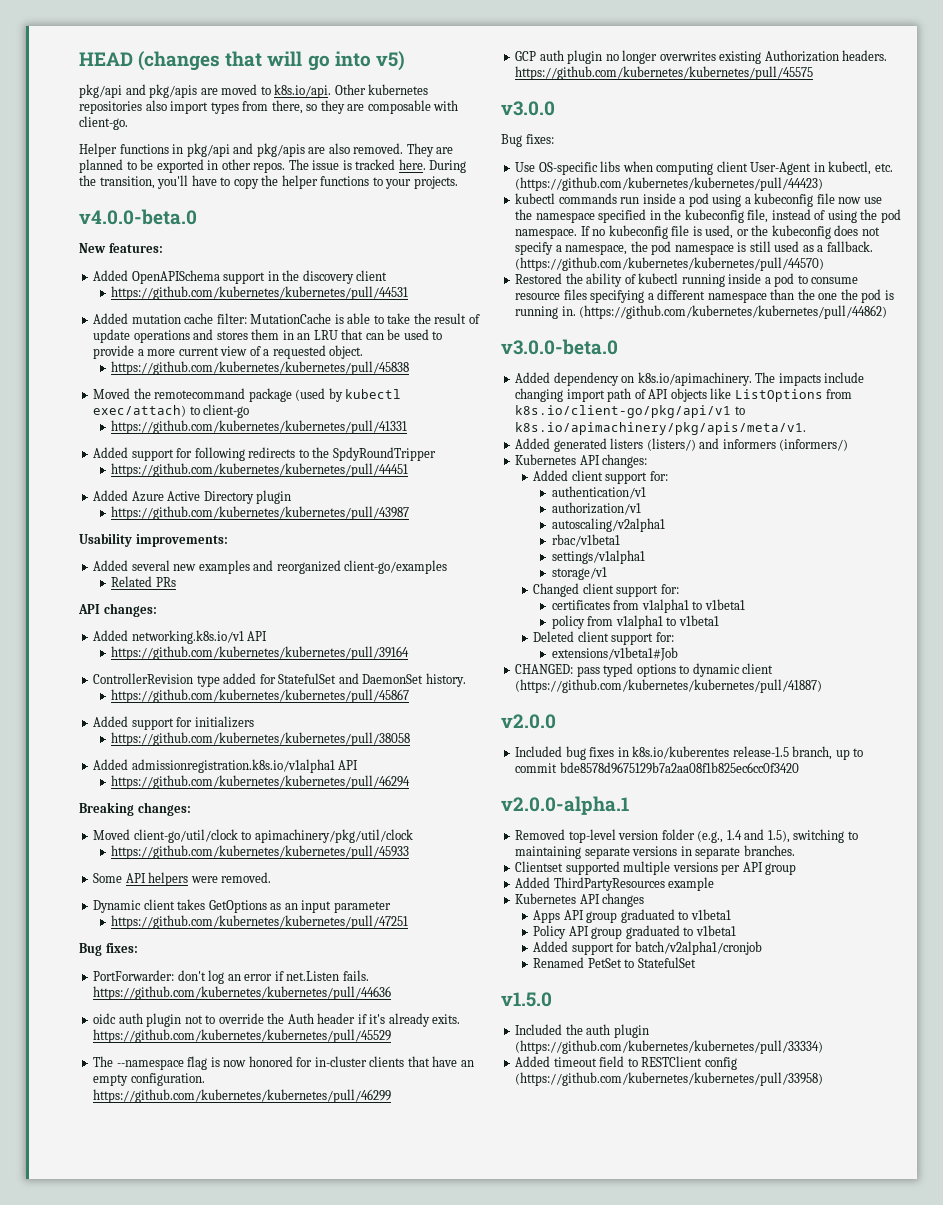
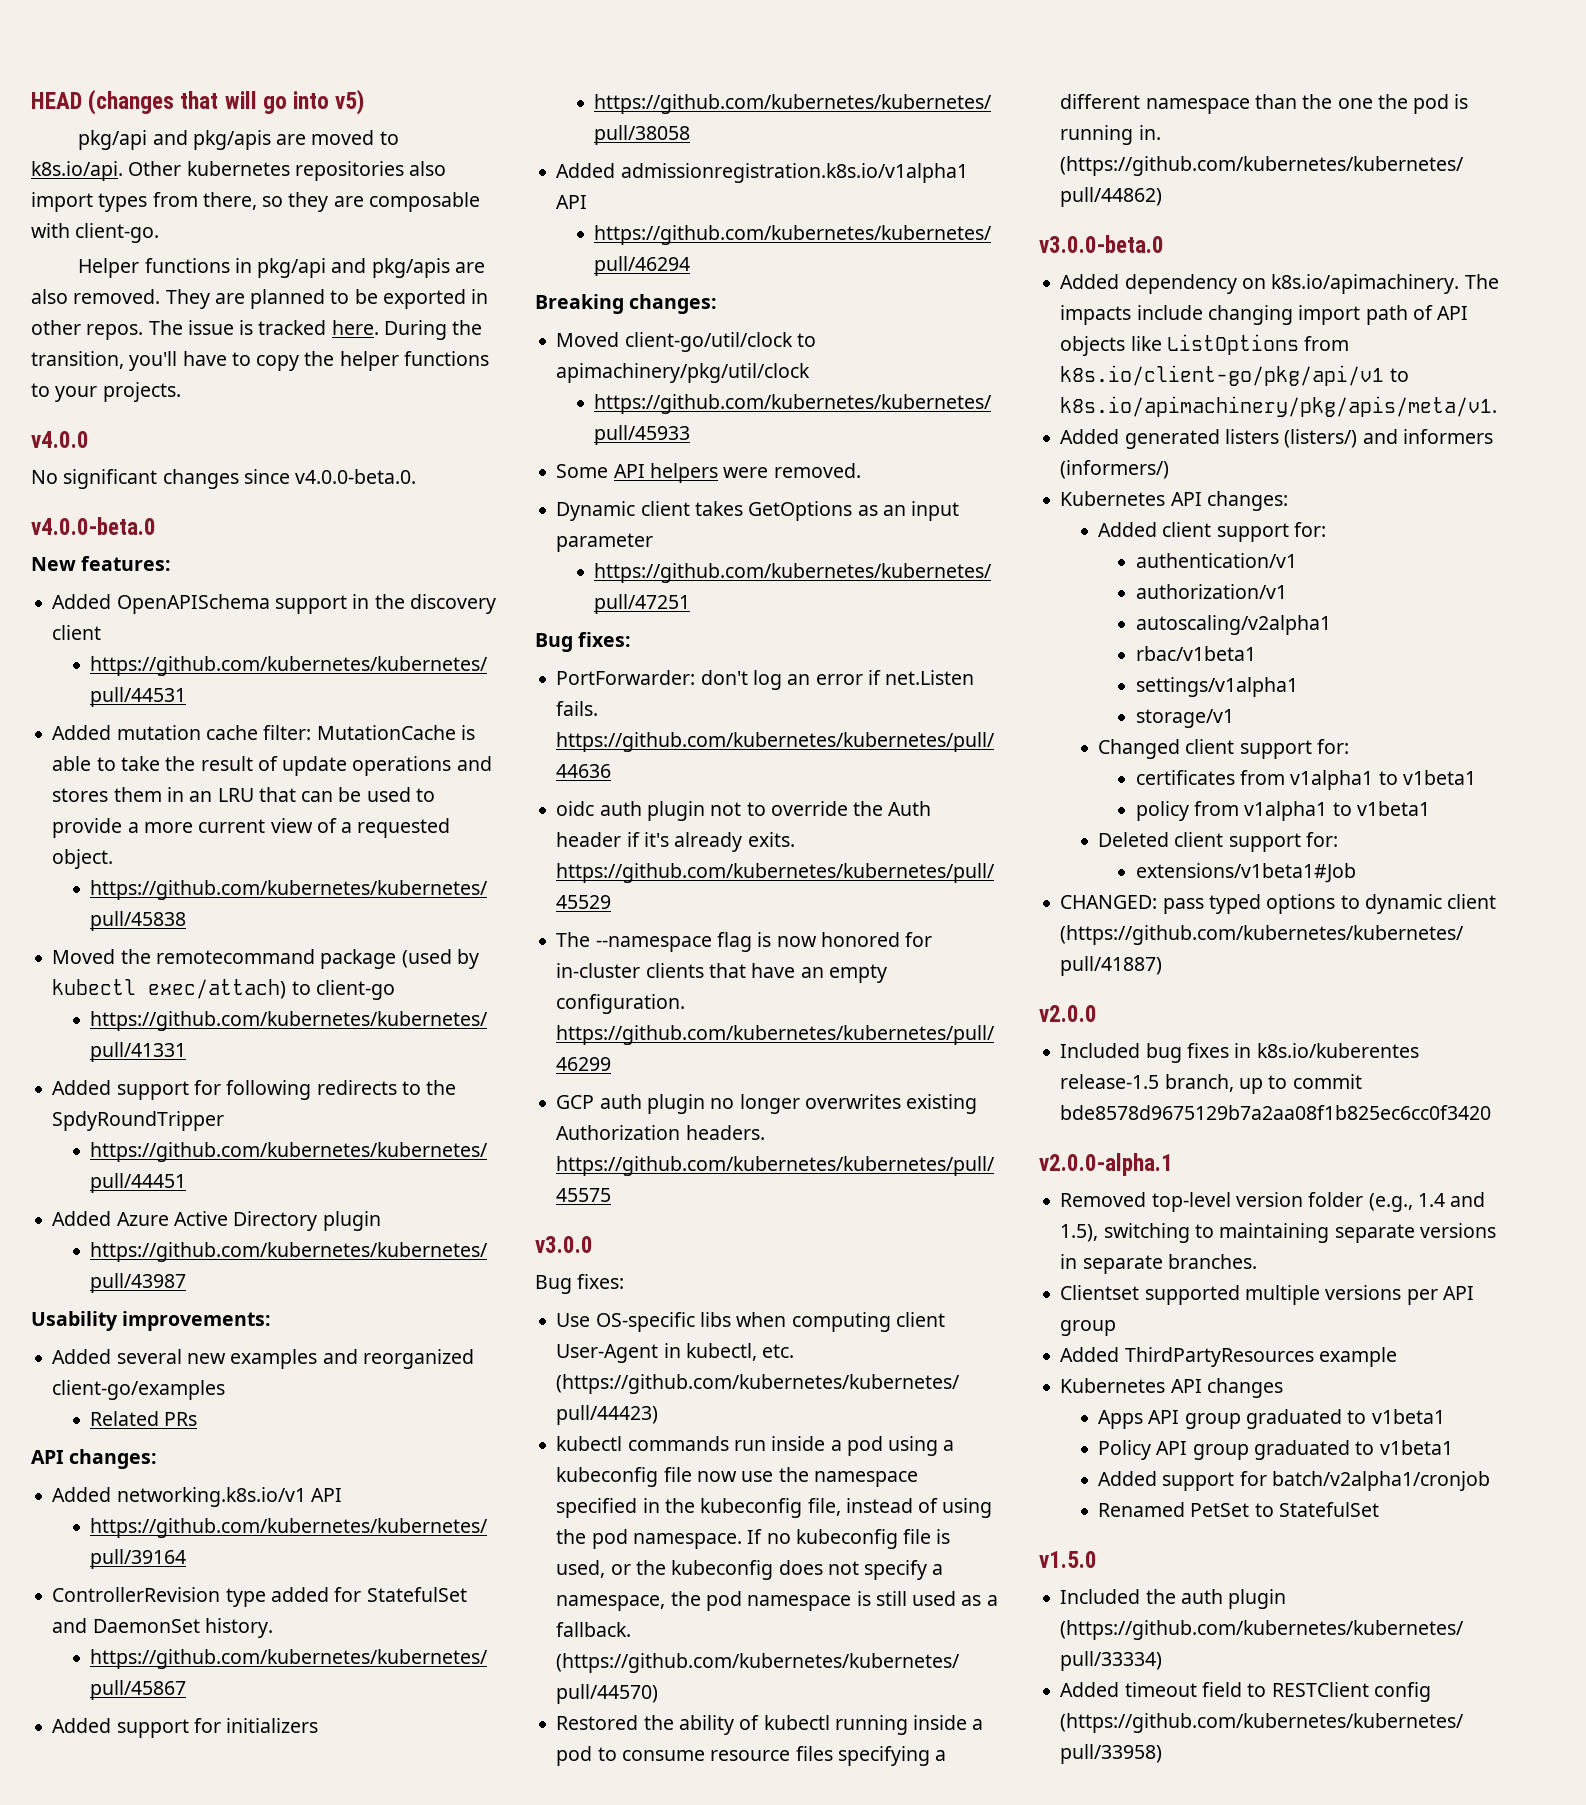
(458, 182) none -> [31,431,89,448] [31,469,417,489] // v4.0.0 // No significant changes since v4.0.0-beta.0.

